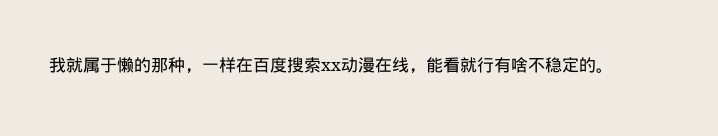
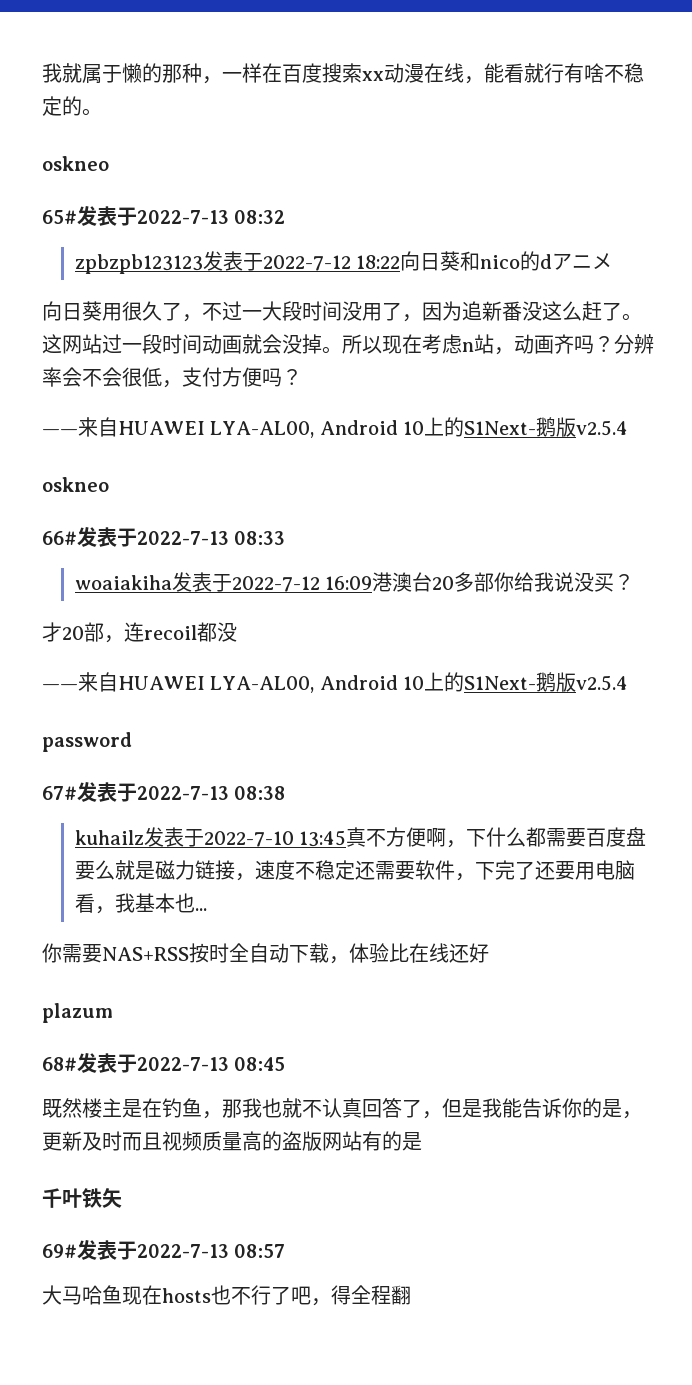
(613, 70) none -> [42,156,109,171] [42,206,286,226] [74,251,612,274] [42,301,642,322] [42,334,654,355] [42,367,302,388] [42,417,629,438] [42,477,109,492] [42,527,286,547] [74,572,634,592] [42,622,237,643] [42,672,629,693] [42,732,132,752] [42,782,286,802] [74,827,646,848] [74,860,635,881] [74,893,207,914] [42,943,489,964] [42,1003,113,1023] [42,1053,286,1073] [42,1098,642,1119] [42,1131,422,1151] [42,1188,122,1208] [42,1240,286,1260] [42,1285,411,1306] // oskneo // 65#发表于2022-7-13 08:32 // zpbzpb123123发表于2022-7-12 18:22向日葵和nico的dアニメ // 向日葵用很久了，不过一大段时间没用了，因为追新番没这么赶了。这网站过一段时间动画就会没掉。所以现在考虑n站，动画齐吗？分辨率会不会很低，支付方便吗？ // ——来自HUAWEI LYA-AL00, Android 10上的S1Next-鹅版v2.5.4 // oskneo // 66#发表于2022-7-13 08:33 // woaiakiha发表于2022-7-12 16:09港澳台20多部你给我说没买？ // 才20部，连recoil都没 // ——来自HUAWEI LYA-AL00, Android 10上的S1Next-鹅版v2.5.4 // password // 67#发表于2022-7-13 08:38 // kuhailz发表于2022-7-10 13:45真不方便啊，下什么都需要百度盘要么就是磁力链接，速度不稳定还需要软件，下完了还要用电脑看，我基本也... // 你需要NAS+RSS按时全自动下载，体验比在线还好 // plazum // 68#发表于2022-7-13 08:45 // 既然楼主是在钓鱼，那我也就不认真回答了，但是我能告诉你的是，更新及时而且视频质量高的盗版网站有的是 // 千叶铁矢 // 69#发表于2022-7-13 08:57 // 大马哈鱼现在hosts也不行了吧，得全程翻

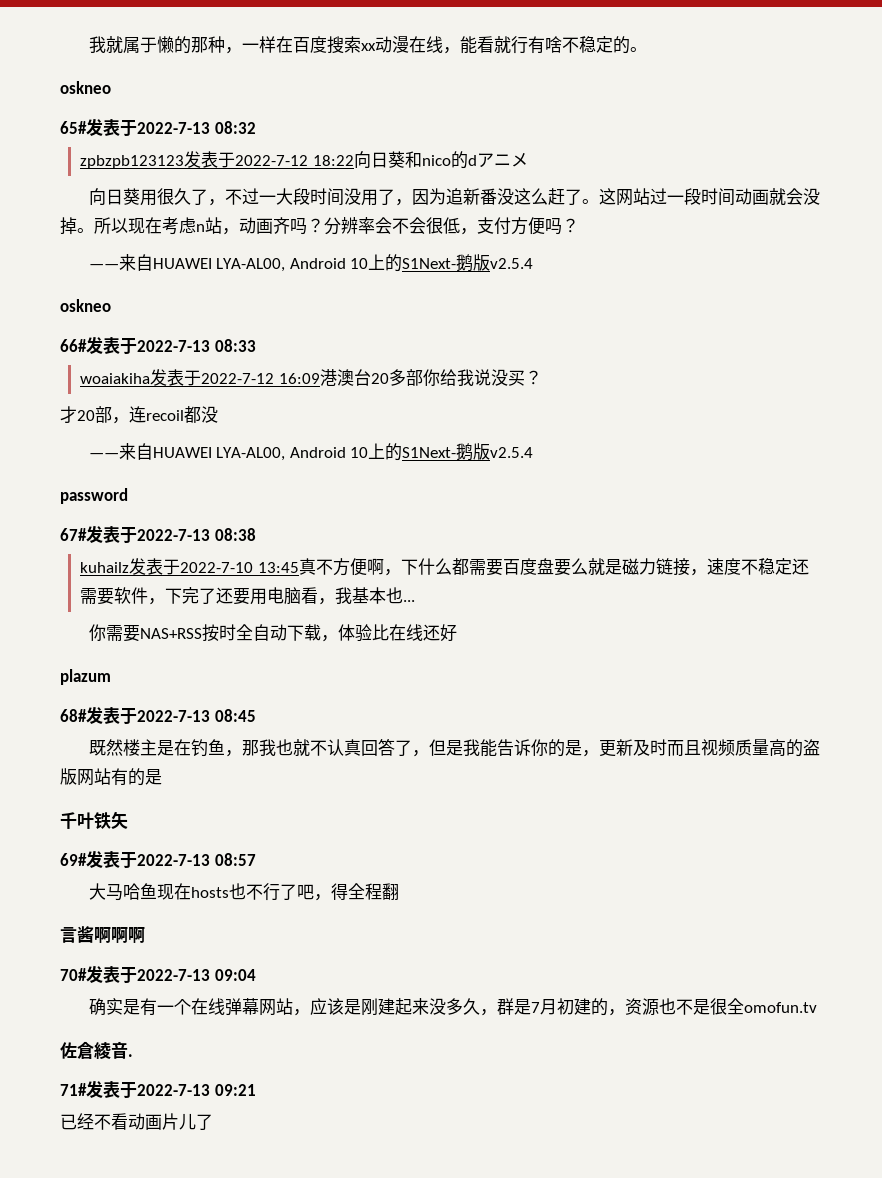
(411, 1295) none -> [60,926,145,943] [60,965,256,983] [88,998,817,1016] [60,1041,133,1060] [60,1080,256,1098] [60,1113,213,1130] // 言酱啊啊啊 // 70#发表于2022-7-13 09:04 // 确实是有一个在线弹幕网站，应该是刚建起来没多久，群是7月初建的，资源也不是很全omofun.tv // 佐倉綾音. // 71#发表于2022-7-13 09:21 // 已经不看动画片儿了

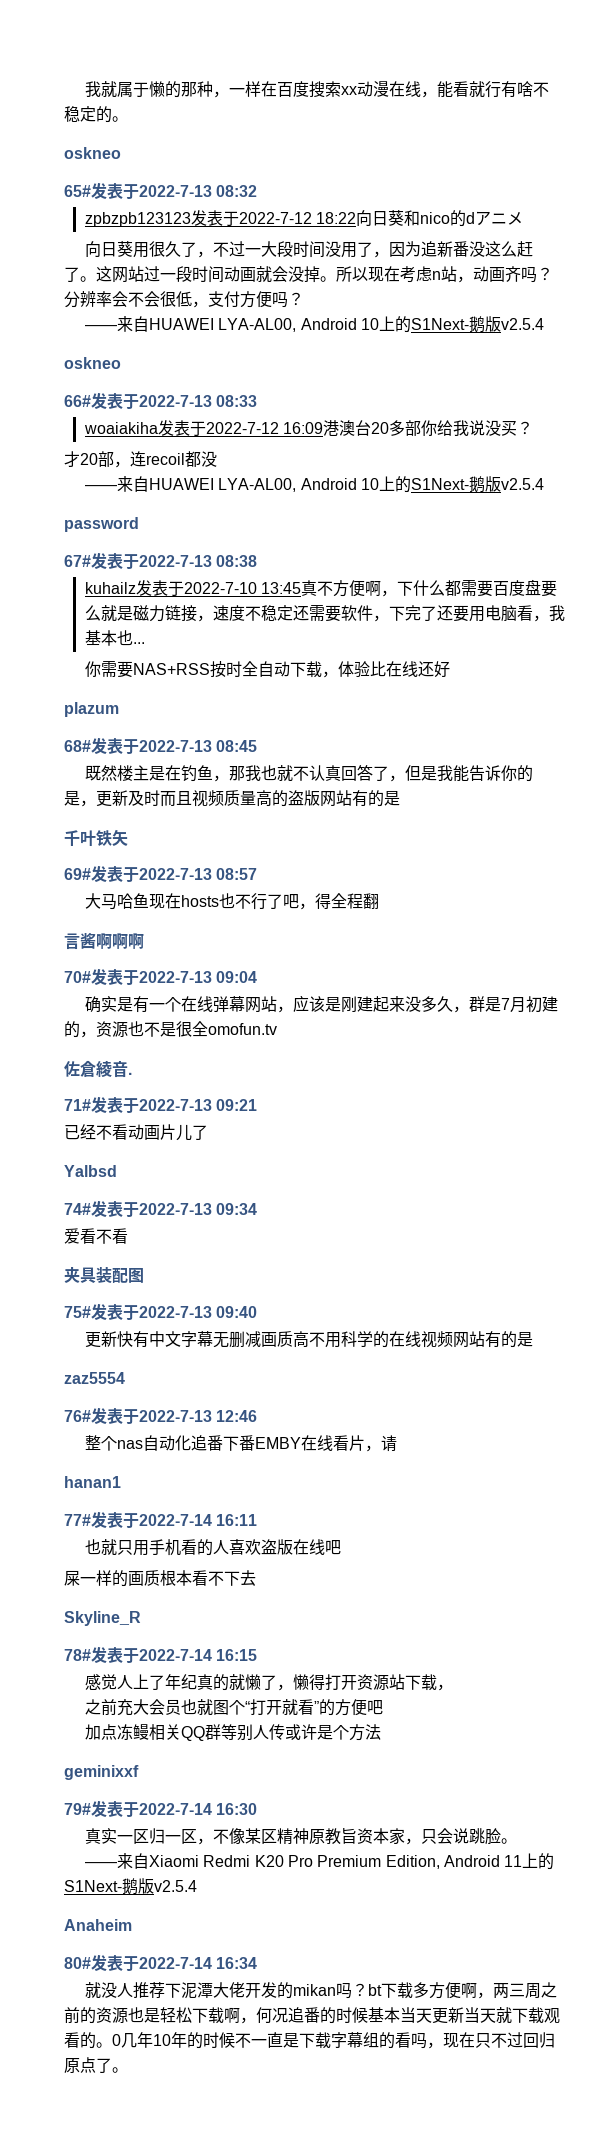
(213, 1122) none -> [64,1165,117,1177] [64,1200,258,1218] [64,1228,128,1244] [64,1267,144,1284] [64,1303,258,1321] [85,1331,534,1348] [64,1372,125,1384] [64,1407,258,1425] [85,1435,398,1452] [64,1476,121,1488] [64,1511,258,1529] [85,1539,342,1556] [64,1570,256,1587] [64,1611,141,1626] [64,1646,258,1664] [85,1674,454,1691] [85,1699,384,1716] [85,1724,382,1741] [64,1765,139,1780] [64,1800,258,1818] [85,1828,518,1845] [85,1853,555,1870] [64,1878,197,1895] [64,1919,132,1931] [64,1954,258,1972] [85,1982,558,1999] [64,2007,560,2024] [64,2032,555,2049] [64,2057,128,2073] // Yalbsd // 74#发表于2022-7-13 09:34 // 爱看不看 // 夹具装配图 // 75#发表于2022-7-13 09:40 // 更新快有中文字幕无删减画质高不用科学的在线视频网站有的是 // zaz5554 // 76#发表于2022-7-13 12:46 // 整个nas自动化追番下番EMBY在线看片，请 // hanan1 // 77#发表于2022-7-14 16:11 // 也就只用手机看的人喜欢盗版在线吧 // 屎一样的画质根本看不下去 // Skyline_R // 78#发表于2022-7-14 16:15 // 感觉人上了年纪真的就懒了，懒得打开资源站下载， // 之前充大会员也就图个“打开就看”的方便吧 // 加点冻鳗相关QQ群等别人传或许是个方法 // geminixxf // 79#发表于2022-7-14 16:30 // 真实一区归一区，不像某区精神原教旨资本家，只会说跳脸。 // ——来自Xiaomi Redmi K20 Pro Premium Edition, Android 11上的S1Next-鹅版v2.5.4 // Anaheim // 80#发表于2022-7-14 16:34 // 就没人推荐下泥潭大佬开发的mikan吗？bt下载多方便啊，两三周之前的资源也是轻松下载啊，何况追番的时候基本当天更新当天就下载观看的。0几年10年的时候不一直是下载字幕组的看吗，现在只不过回归原点了。

